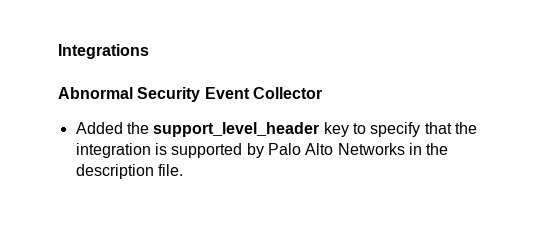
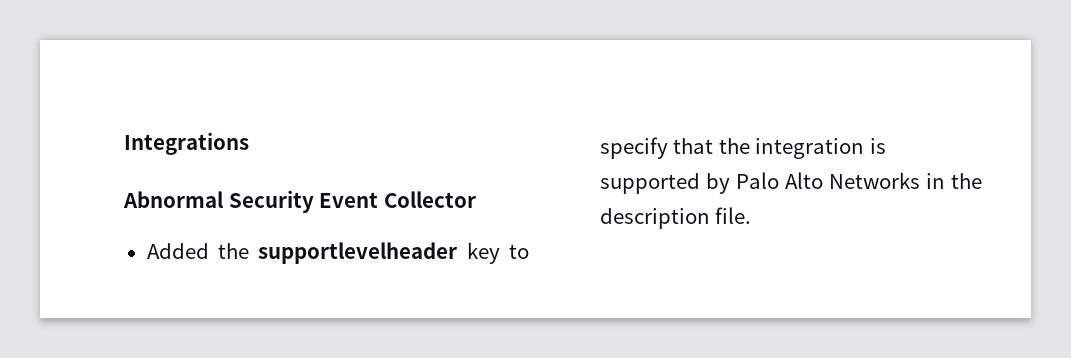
[153,122,320,137] support_level_header -> [258,242,458,264] supportlevelheader

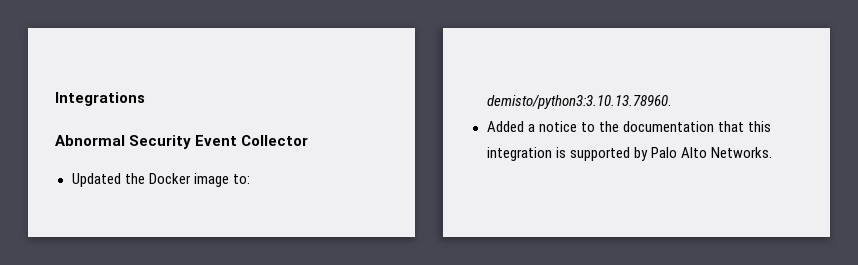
[146,242,529,264] [599,137,750,159] Added the supportlevelheader key to specify that the -> [71,173,250,187] [486,95,671,109] [486,121,771,132] Updated the Docker image to: demisto/python3:3.10.13.78960. // Added a notice to the documentation that this
[828,172,982,189] [599,207,752,229] Networks in the description file. -> [710,147,772,158] Networks.

